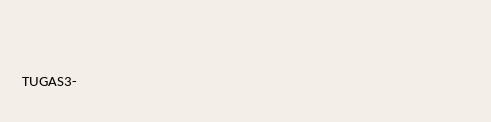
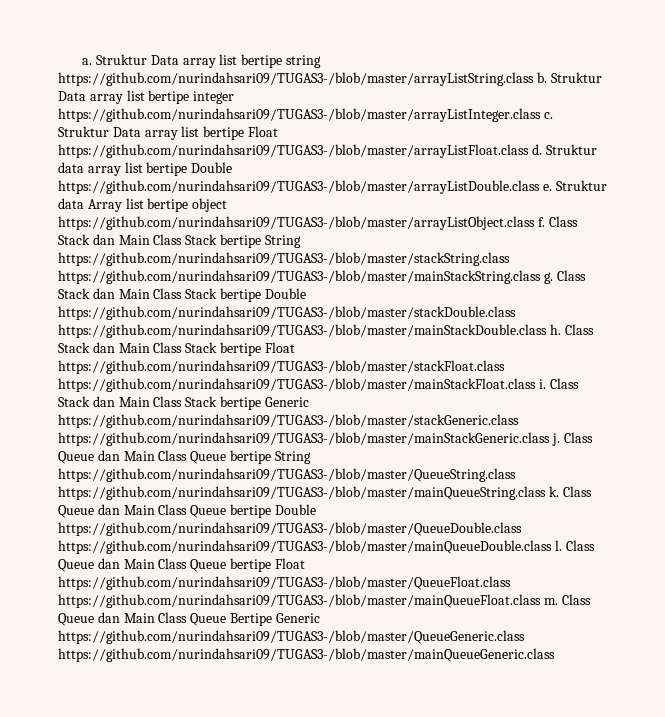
[22,77,77,86] TUGAS3- -> [82,54,321,68] [58,72,602,86] [58,90,235,104] [58,108,553,122] [58,126,278,140] [58,144,597,158] [58,162,233,176] [58,180,607,194] [58,198,228,212] [58,216,578,230] [58,234,301,248] [58,252,510,266] [58,270,586,284] [58,288,306,302] [58,306,516,320] [58,324,594,338] [58,342,295,356] [58,360,505,374] [58,378,579,392] [58,396,309,410] [58,414,519,428] [58,432,593,446] [58,450,311,464] [58,468,516,482] [58,486,592,500] [58,504,316,518] [58,522,522,536] [58,540,595,554] [58,558,305,572] [58,576,511,590] [58,594,591,608] [58,612,320,626] [58,630,525,644] [58,648,555,662] a. Struktur Data array list bertipe string https://github.com/nurindahsari09/TUGAS3-/blob/master/arrayListString.class b. Struktur Data array list bertipe integer https://github.com/nurindahsari09/TUGAS3-/blob/master/arrayListInteger.class c. Struktur Data array list bertipe Float https://github.com/nurindahsari09/TUGAS3-/blob/master/arrayListFloat.class d. Struktur data array list bertipe Double https://github.com/nurindahsari09/TUGAS3-/blob/master/arrayListDouble.class e. Struktur data Array list bertipe object https://github.com/nurindahsari09/TUGAS3-/blob/master/arrayListObject.class f. Class Stack dan Main Class Stack bertipe String https://github.com/nurindahsari09/TUGAS3-/blob/master/stackString.class https://github.com/nurindahsari09/TUGAS3-/blob/master/mainStackString.class g. Class Stack dan Main Class Stack bertipe Double https://github.com/nurindahsari09/TUGAS3-/blob/master/stackDouble.class https://github.com/nurindahsari09/TUGAS3-/blob/master/mainStackDouble.class h. Class Stack dan Main Class Stack bertipe Float https://github.com/nurindahsari09/TUGAS3-/blob/master/stackFloat.class https://github.com/nurindahsari09/TUGAS3-/blob/master/mainStackFloat.class i. Class Stack dan Main Class Stack bertipe Generic https://github.com/nurindahsari09/TUGAS3-/blob/master/stackGeneric.class https://github.com/nurindahsari09/TUGAS3-/blob/master/mainStackGeneric.class j. Class Queue dan Main Class Queue bertipe String https://github.com/nurindahsari09/TUGAS3-/blob/master/QueueString.class https://github.com/nurindahsari09/TUGAS3-/blob/master/mainQueueString.class k. Class Queue dan Main Class Queue bertipe Double https://github.com/nurindahsari09/TUGAS3-/blob/master/QueueDouble.class https://github.com/nurindahsari09/TUGAS3-/blob/master/mainQueueDouble.class l. Class Queue dan Main Class Queue bertipe Float https://github.com/nurindahsari09/TUGAS3-/blob/master/QueueFloat.class https://github.com/nurindahsari09/TUGAS3-/blob/master/mainQueueFloat.class m. Class Queue dan Main Class Queue Bertipe Generic https://github.com/nurindahsari09/TUGAS3-/blob/master/QueueGeneric.class https://github.com/nurindahsari09/TUGAS3-/blob/master/mainQueueGeneric.class

